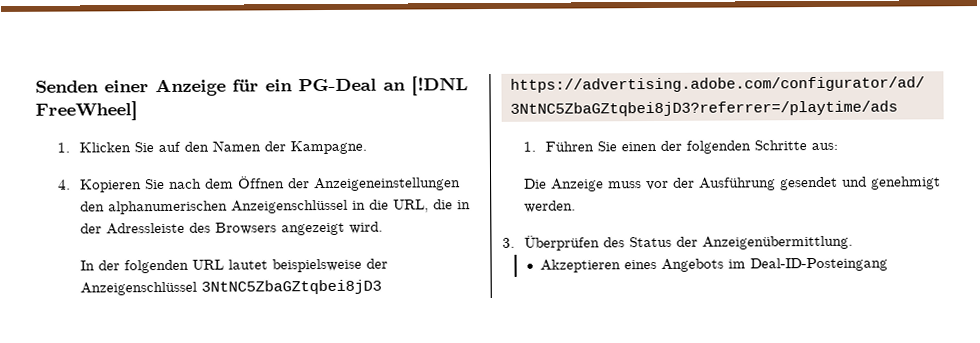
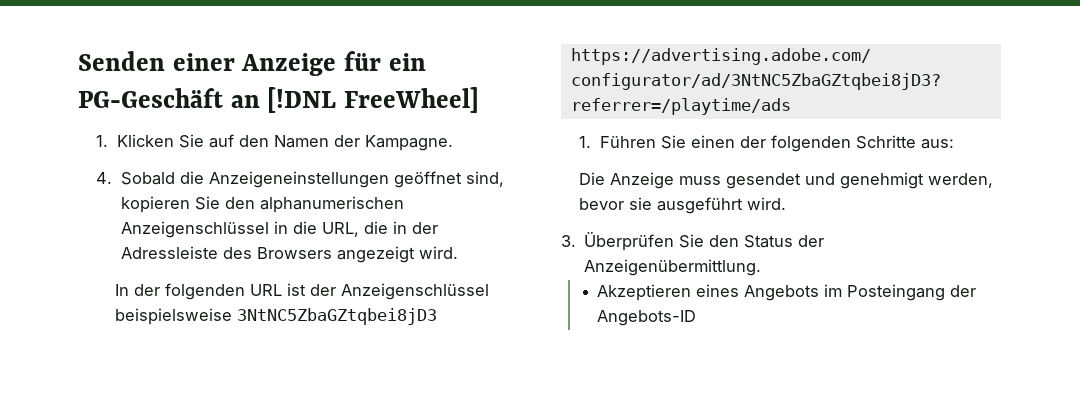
[298,78,377,92] PG-Deal -> [78,88,223,108] PG-Geschäft
[79,176,461,193] Kopieren Sie nach dem Öffnen der Anzeigeneinstellungen -> [120,171,504,188] [120,196,220,213] Sobald die Anzeigeneinstellungen geöffnet sind, kopieren Sie
[227,258,362,273] lautet beispielsweise -> [286,283,306,296] ist
(197, 288) none -> [114,308,232,325] beispielsweise
[645,176,941,191] [523,200,576,213] vor der Ausführung gesendet und genehmigt werden. -> [726,172,994,189] [579,197,787,214] gesendet und genehmigt werden, bevor sie ausgeführt wird.
[602,237,625,248] des -> [679,234,740,248] Sie den
[749,257,888,272] Deal-ID-Posteingang -> [847,284,977,301] [597,310,697,326] Posteingang der Angebots-ID

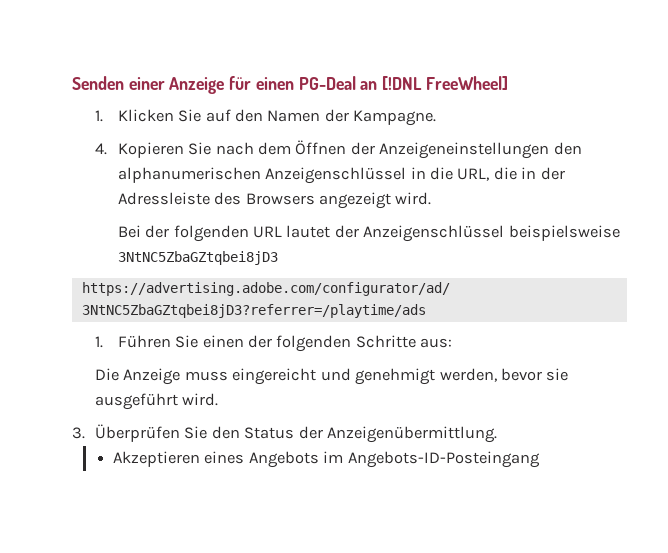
[388,53,426,71] [78,88,223,108] ein PG-Geschäft -> [255,76,356,90] einen PG-Deal
[120,171,504,188] [120,196,220,213] Sobald die Anzeigeneinstellungen geöffnet sind, kopieren Sie -> [117,140,550,159] Kopieren Sie nach dem Öffnen der Anzeigeneinstellungen
[114,284,129,296] In -> [117,225,141,238] Bei
[286,283,306,296] ist -> [286,225,331,238] lautet
[726,173,802,189] gesendet -> [232,368,317,385] eingereicht
[847,284,977,301] [597,310,697,326] Posteingang der Angebots-ID -> [347,451,540,468] Angebots-ID-Posteingang

